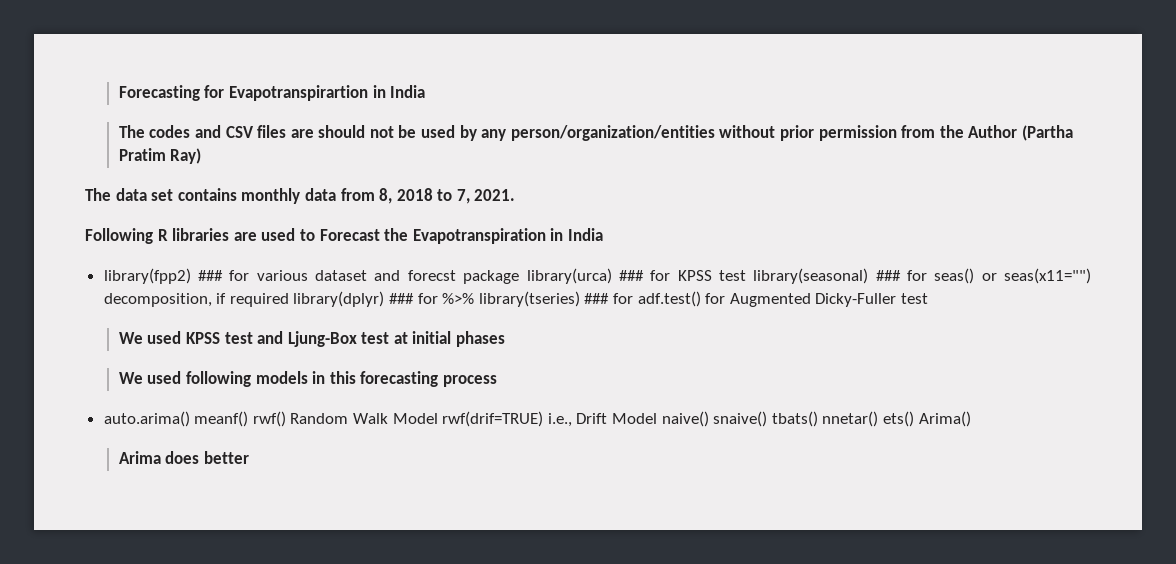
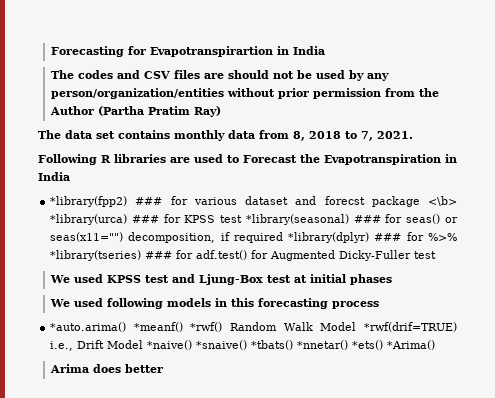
[103,268,191,284] library(fpp2) -> [50,196,128,207] *library(fpp2)
[526,268,612,284] library(urca) -> [428,196,458,206] [50,214,128,225] <\b> *library(urca)
[753,268,869,284] library(seasonal) -> [245,214,349,225] *library(seasonal)
[293,291,385,307] library(dplyr) -> [288,232,370,243] *library(dplyr)
[478,291,580,307] library(tseries) -> [50,250,142,261] *library(tseries)
[103,411,286,427] auto.arima() meanf() rwf() -> [50,322,223,332] *auto.arima() *meanf() *rwf()
[442,411,544,427] rwf(drif=TRUE) -> [364,322,457,332] *rwf(drif=TRUE)
[661,411,971,427] naive() snaive() tbats() nnetar() ets() Arima() -> [147,340,436,350] *naive() *snaive() *tbats() *nnetar() *ets() *Arima()

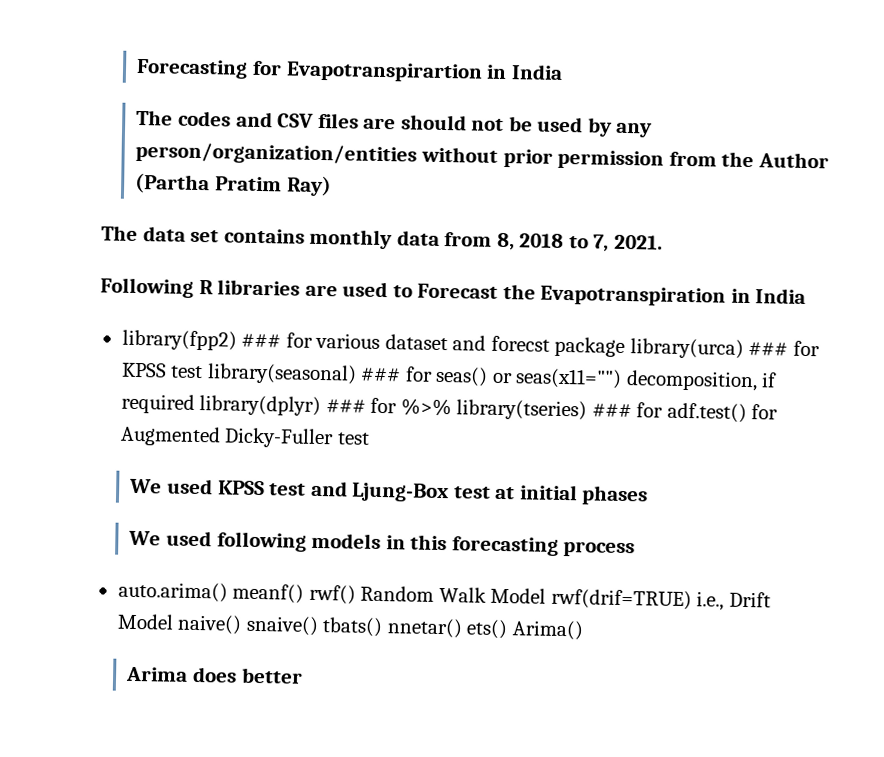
[50,196,128,207] *library(fpp2) -> [121,329,237,351] library(fpp2)
[428,196,458,206] [50,214,128,225] <\b> *library(urca) -> [629,338,744,359] library(urca)
[245,214,349,225] *library(seasonal) -> [206,363,357,385] library(seasonal)
[288,232,370,243] *library(dplyr) -> [199,395,322,417] library(dplyr)
[50,250,142,261] *library(tseries) -> [456,399,588,421] library(tseries)
[50,322,223,332] *auto.arima() *meanf() *rwf() -> [117,581,356,605] auto.arima() meanf() rwf()
[364,322,457,332] *rwf(drif=TRUE) -> [550,588,692,611] rwf(drif=TRUE)
[147,340,436,350] *naive() *snaive() *tbats() *nnetar() *ets() *Arima() -> [177,614,584,641] naive() snaive() tbats() nnetar() ets() Arima()

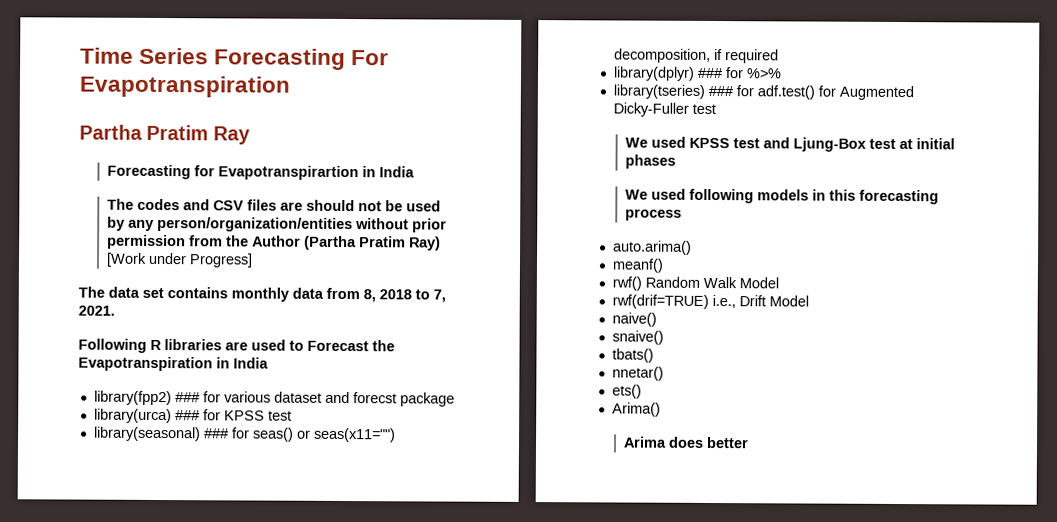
(136, 68) none -> [80,47,390,71] [79,75,290,98] [79,124,250,145] Time Series Forecasting For Evapotranspiration // Partha Pratim Ray //
(332, 186) none -> [105,252,253,268] [Work under Progress]
(626, 347) none -> (455, 399) //
(204, 372) none -> (292, 415) //
(195, 403) none -> (779, 56) //
(452, 407) none -> (782, 73) //
(228, 592) none -> (692, 247) //
(305, 593) none -> (664, 265) //
(547, 595) none -> (779, 283) //
(174, 621) none -> (809, 301) //
(243, 624) none -> (657, 319) //
(319, 625) none -> (664, 337) //
(384, 627) none -> (654, 355) //
(463, 628) none -> (664, 373) //
(509, 629) none -> (642, 391) //

